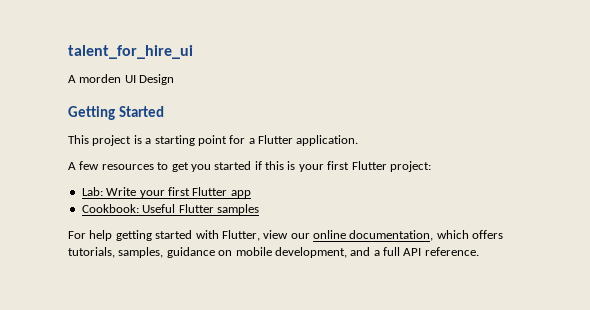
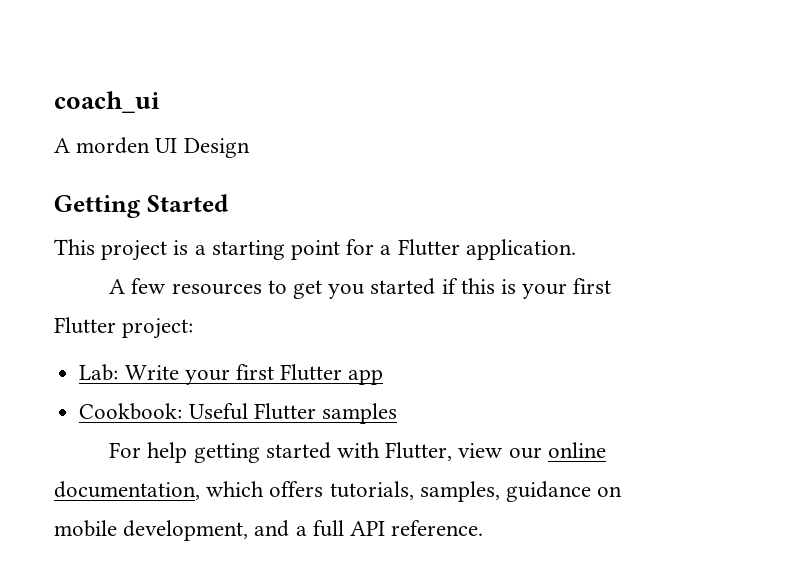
[68,45,193,59] talent_for_hire_ui -> [54,91,160,113] coach_ui

